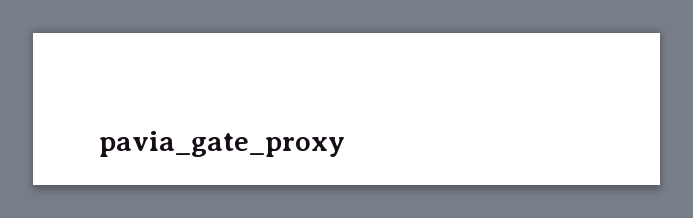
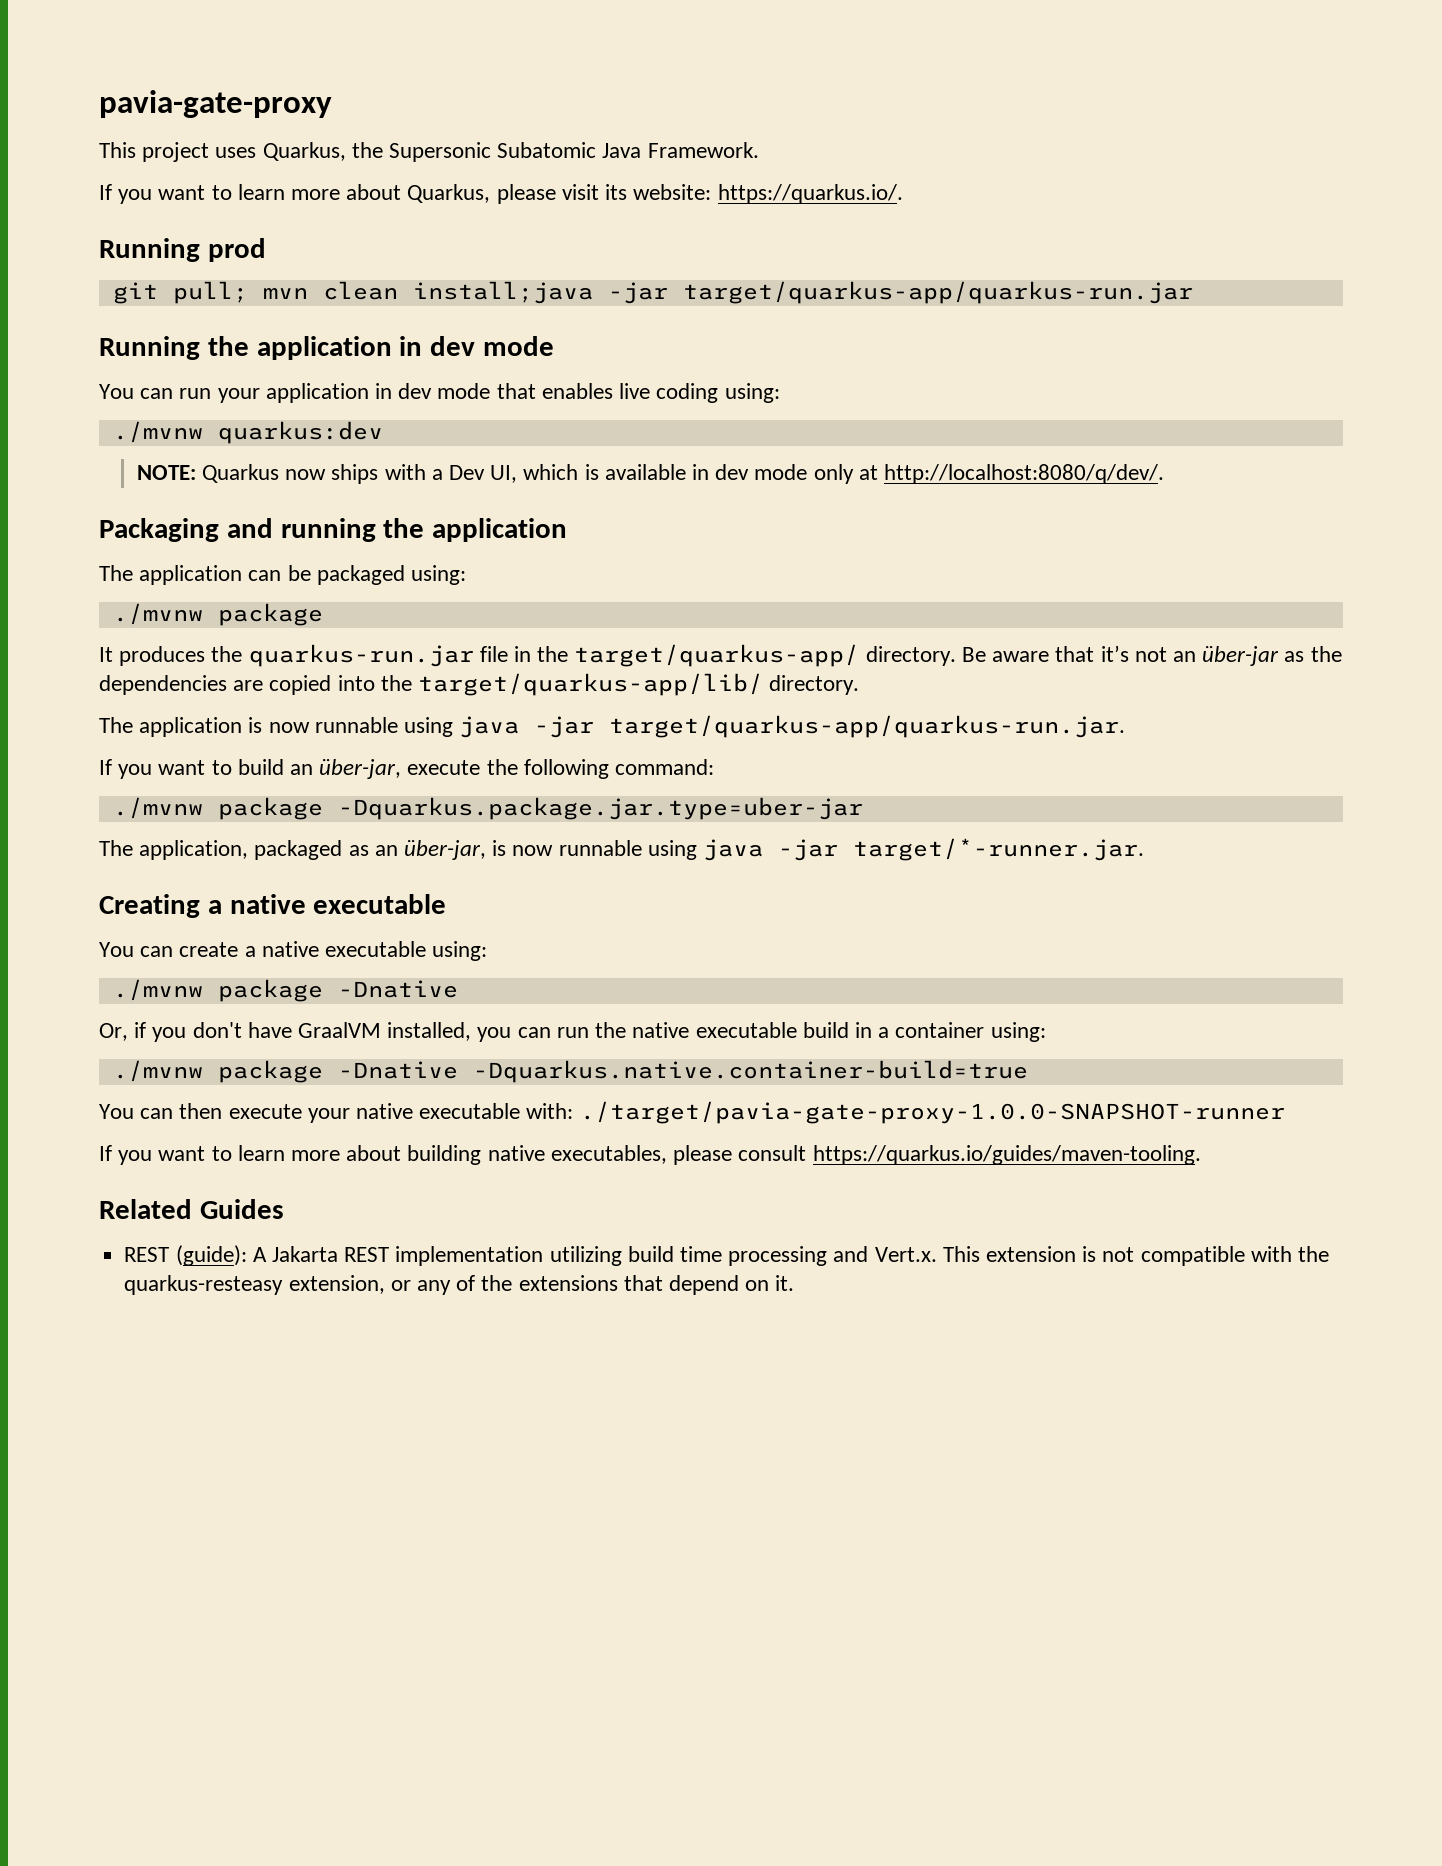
[99,131,345,157] pavia_gate_proxy -> [99,90,332,118] [99,142,759,162] [99,184,903,204] [99,238,266,262] [112,281,1193,304] [99,336,555,360] [99,383,780,403] [112,421,383,444] [136,464,1165,484] [99,518,568,542] [99,565,467,585] [112,603,323,626] [99,644,1342,667] [99,673,860,696] [99,715,1126,738] [99,759,715,779] [112,797,863,820] [99,838,1145,861] [99,894,447,918] [99,941,488,961] [112,979,458,1002] [99,1022,1046,1042] [112,1060,1028,1083] [99,1101,1285,1124] [99,1145,1201,1165] [99,1199,284,1219] [124,1245,1330,1266] [124,1275,795,1295] pavia-gate-proxy // This project uses Quarkus, the Supersonic Subatomic Java Framework. // If you want to learn more about Quarkus, please visit its website: https://quarkus.io/. // Running prod // git pull; mvn clean install;java -jar target/quarkus-app/quarkus-run.jar // Running the application in dev mode // You can run your application in dev mode that enables live coding using: // ./mvnw quarkus:dev // NOTE: Quarkus now ships with a Dev UI, which is available in dev mode only at http://localhost:8080/q/dev/. // Packaging and running the application // The application can be packaged using: // ./mvnw package // It produces the quarkus-run.jar file in the target/quarkus-app/ directory. Be aware that it’s not an über-jar as the dependencies are copied into the target/quarkus-app/lib/ directory. // The application is now runnable using java -jar target/quarkus-app/quarkus-run.jar. // If you want to build an über-jar, execute the following command: // ./mvnw package -Dquarkus.package.jar.type=uber-jar // The application, packaged as an über-jar, is now runnable using java -jar target/*-runner.jar. // Creating a native executable // You can create a native executable using: // ./mvnw package -Dnative // Or, if you don't have GraalVM installed, you can run the native executable build in a container using: // ./mvnw package -Dnative -Dquarkus.native.container-build=true // You can then execute your native executable with: ./target/pavia-gate-proxy-1.0.0-SNAPSHOT-runner // If you want to learn more about building native executables, please consult https://quarkus.io/guides/maven-tooling. // Related Guides // REST (guide): A Jakarta REST implementation utilizing build time processing and Vert.x. This extension is not compatible with the quarkus-resteasy extension, or any of the extensions that depend on it.

